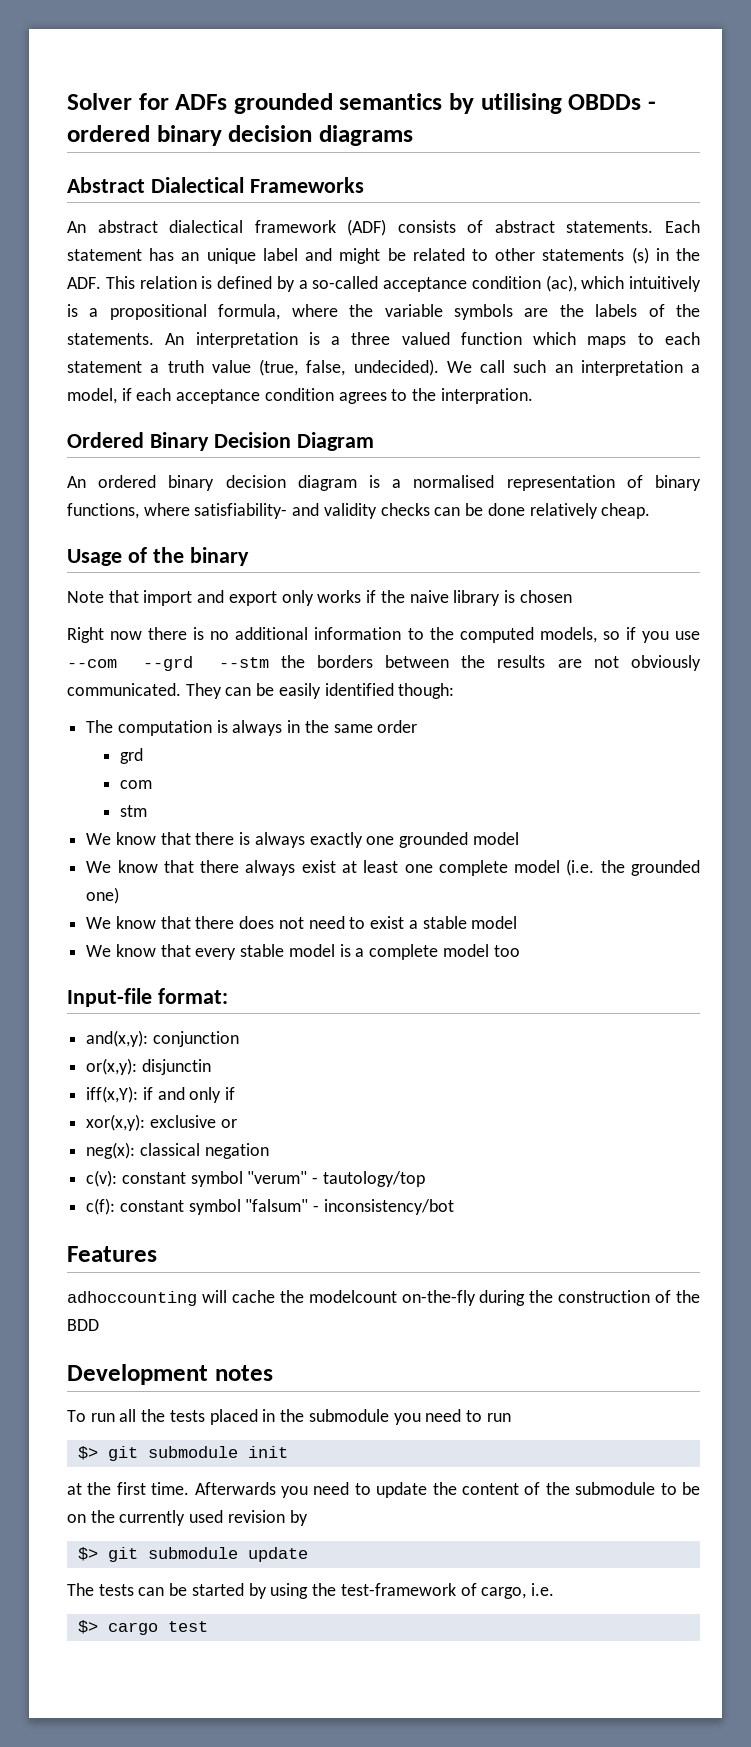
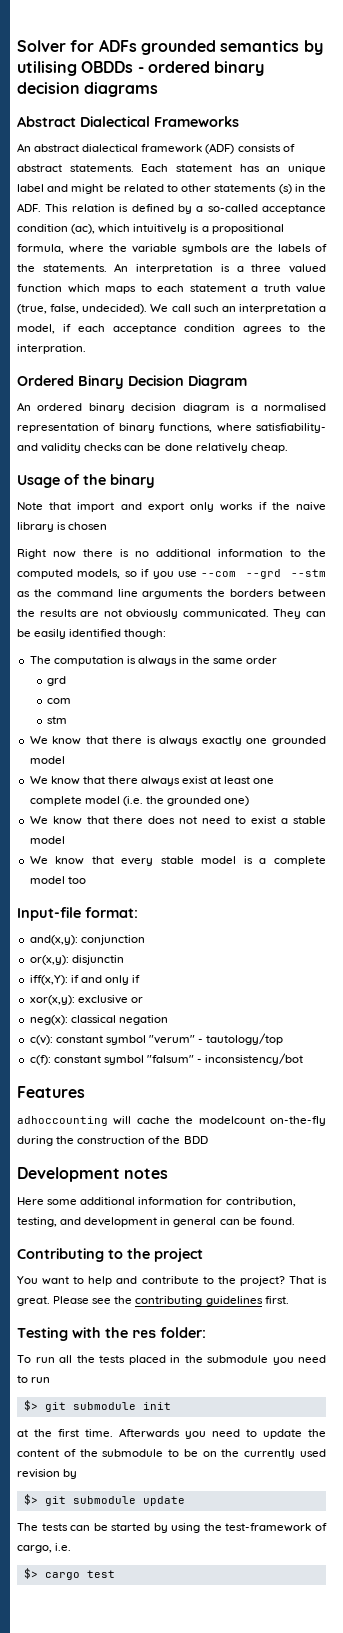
(269, 662) none -> [17,589,204,599] as the command line arguments
(273, 1373) none -> [17,1197,296,1207] [17,1217,295,1227] [17,1248,203,1262] [17,1276,327,1286] [17,1296,289,1306] [17,1327,206,1341] // Here some additional information for contribution, testing, and development in general can be found. // Contributing to the project // You want to help and contribute to the project? That is great. Please see the contributing guidelines first. // Testing with the res folder:

